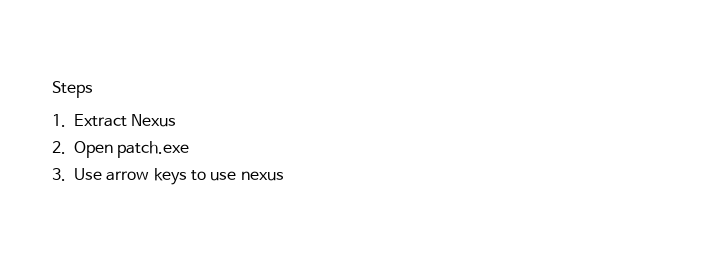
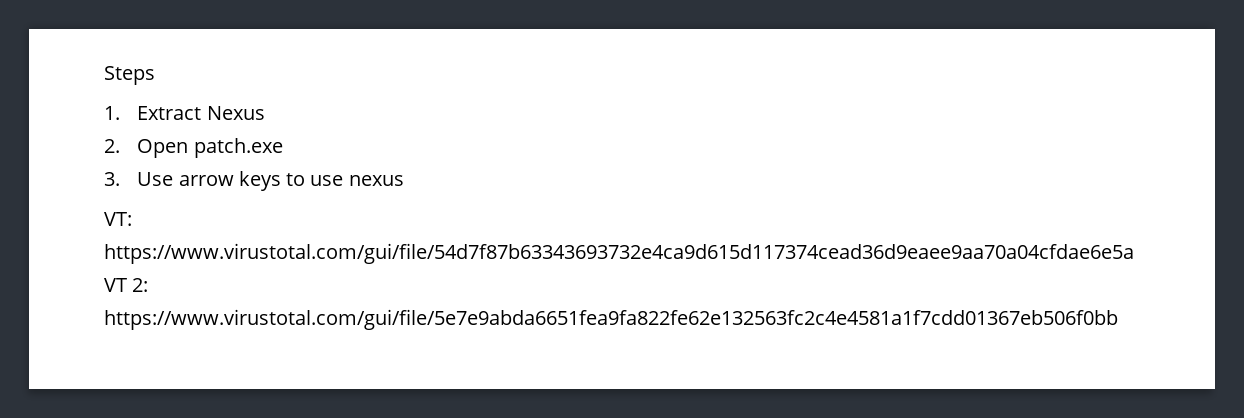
(284, 176) none -> [104,212,132,226] [104,243,1134,264] [104,278,149,292] [104,309,1118,330] // VT: https://www.virustotal.com/gui/file/54d7f87b63343693732e4ca9d615d117374cead36d9eaee9aa70a04cfdae6e5a VT 2: https://www.virustotal.com/gui/file/5e7e9abda6651fea9fa822fe62e132563fc2c4e4581a1f7cdd01367eb506f0bb

